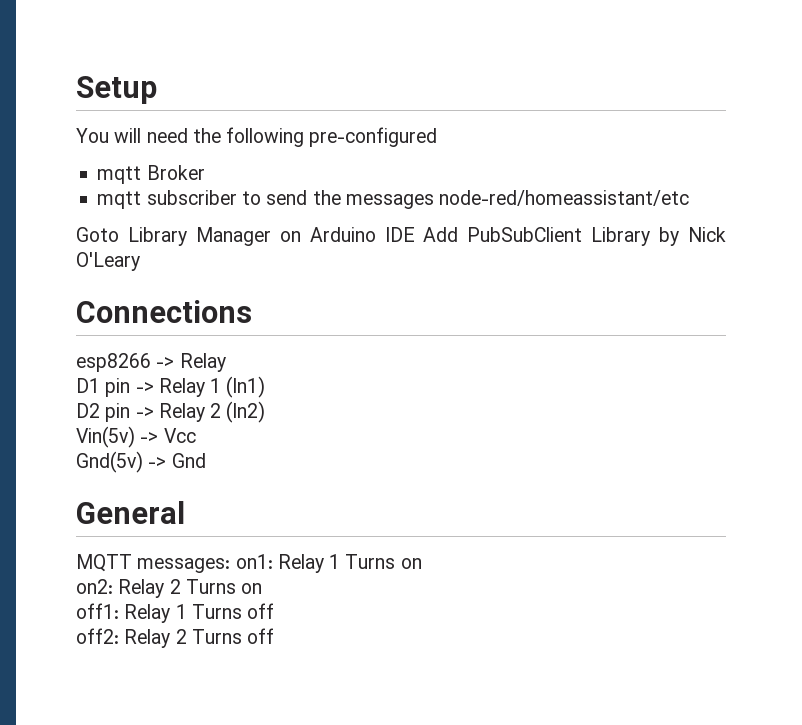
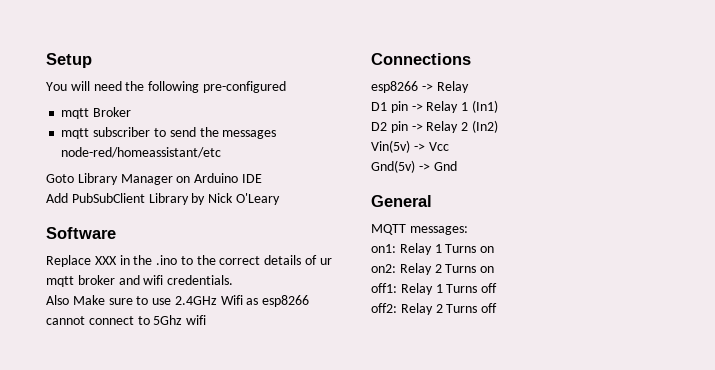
(415, 234) none -> (262, 178) //
(140, 261) none -> [46,227,116,239] [46,255,332,267] [46,275,234,287] [46,295,310,307] [46,315,207,325] // Software // Replace XXX in the .ino to the correct details of ur mqtt broker and wifi credentials. // Also Make sure to use 2.4GHz Wifi as esp8266 cannot connect to 5Ghz wifi
(231, 565) none -> (468, 230) //

